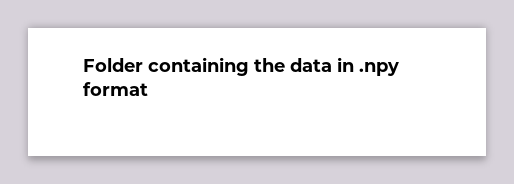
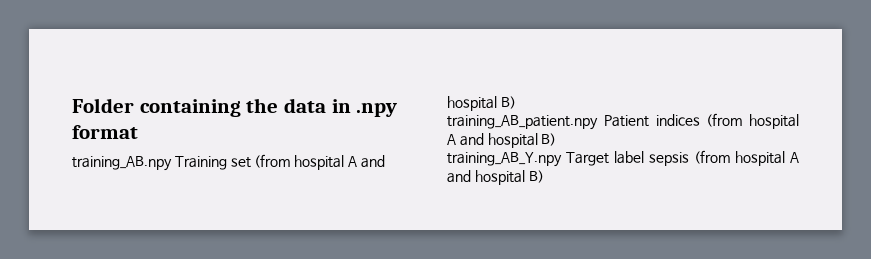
(148, 89) none -> [72,154,385,171] [447,96,516,111] [447,113,799,130] [447,133,557,148] [447,150,799,167] [447,170,544,185] // training_AB.npy Training set (from hospital A and hospital B) // training_AB_patient.npy Patient indices (from hospital A and hospital B) // training_AB_Y.npy Target label sepsis (from hospital A and hospital B)

